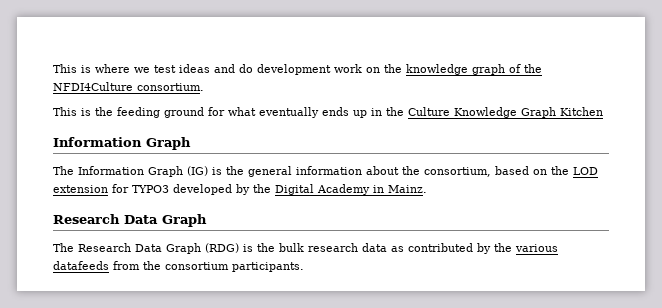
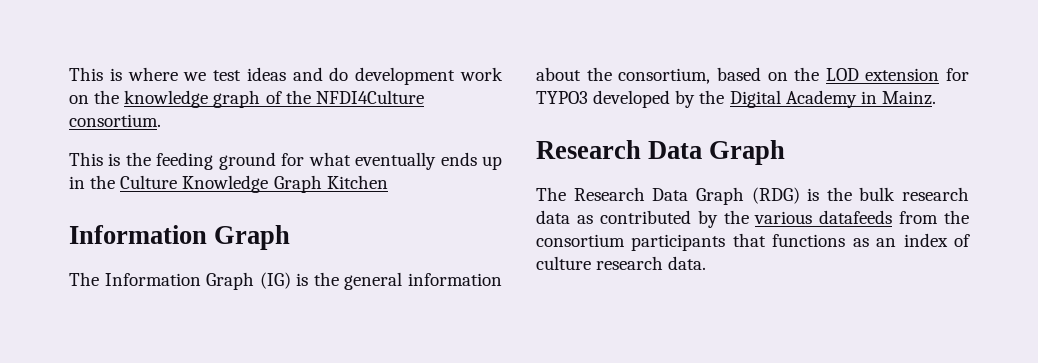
[232,262,304,272] participants. -> [631,233,970,251] [536,256,707,270] participants that functions as an index of culture research data.

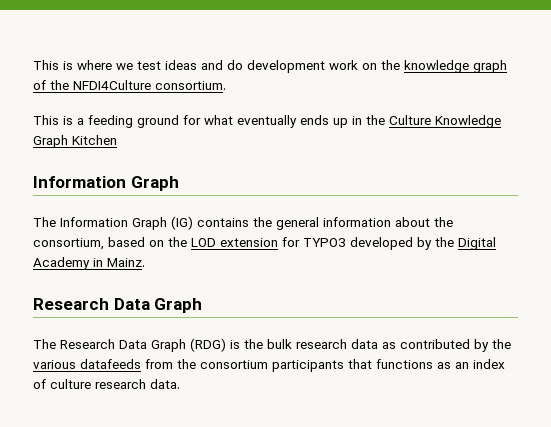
[125,152,151,166] the -> [77,118,84,125] a
[296,273,309,286] is -> [197,218,249,227] contains

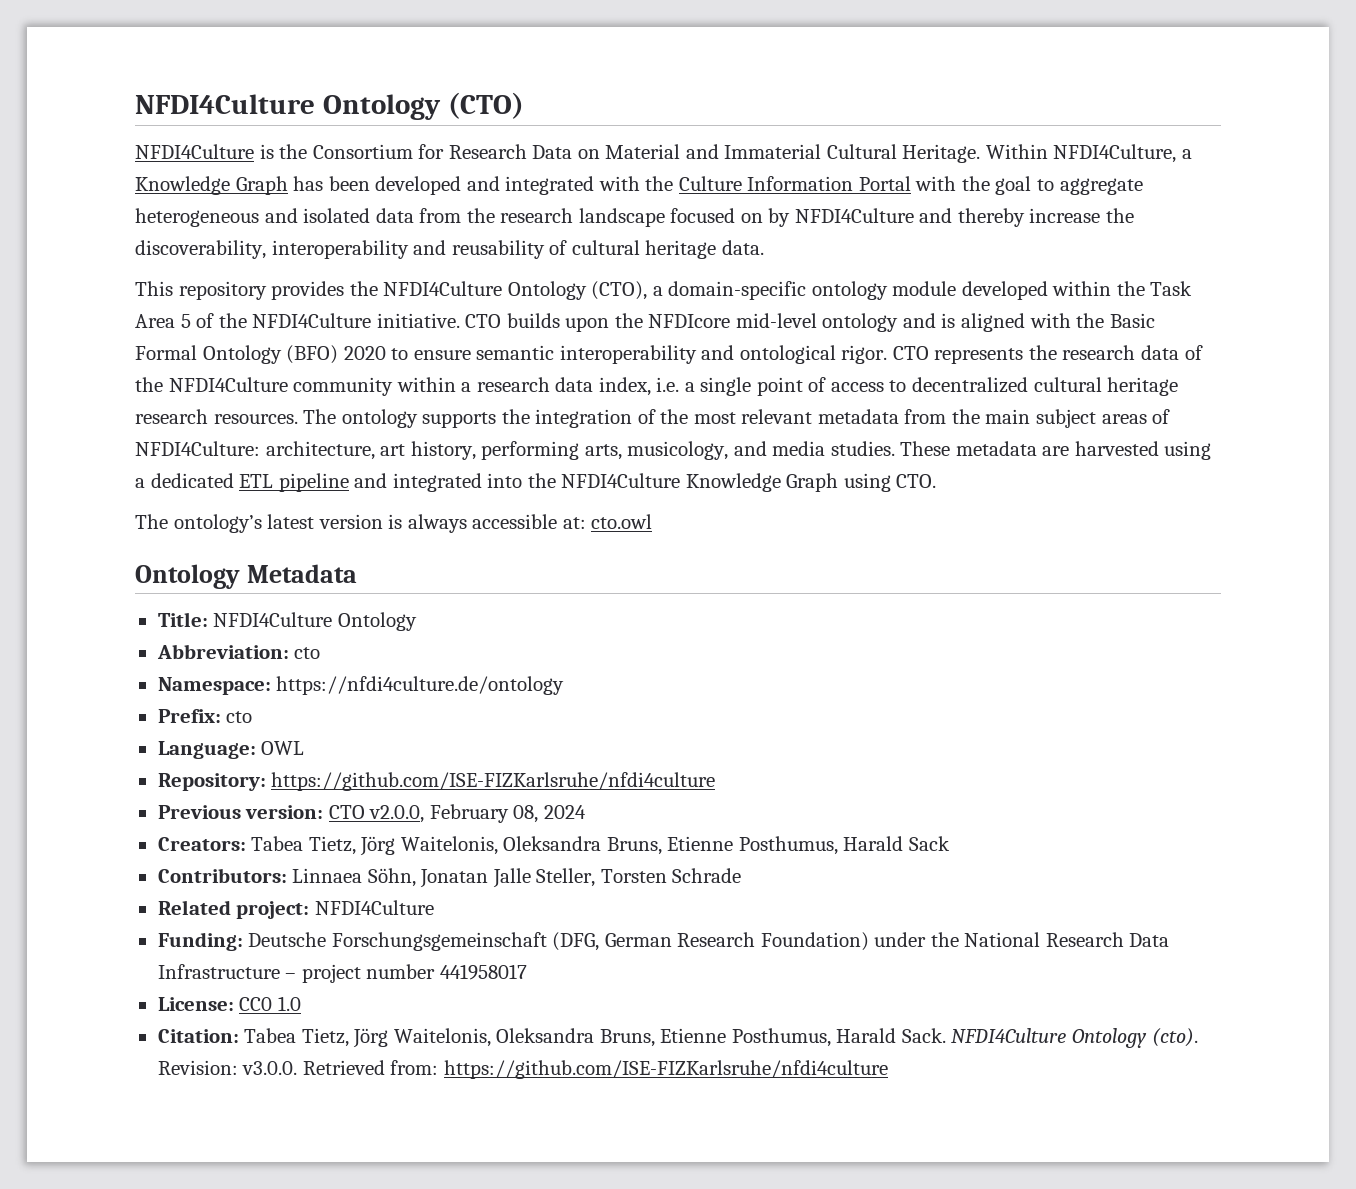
[33,60,507,73] [33,80,226,90] [33,115,501,128] [33,135,117,148] [33,176,179,191] [33,216,453,230] [33,237,496,250] [33,257,145,270] [33,298,203,313] [33,338,511,352] [33,359,505,372] [33,379,180,389] This is where we test ideas and do development work on the knowledge graph of the NFDI4Culture consortium. // This is a feeding ground for what eventually ends up in the Culture Knowledge Graph Kitchen // Information Graph // The Information Graph (IG) contains the general information about the consortium, based on the LOD extension for TYPO3 developed by the Digital Academy in Mainz. // Research Data Graph // The Research Data Graph (RDG) is the bulk research data as contributed by the various datafeeds from the consortium participants that functions as an index of culture research data. -> [135,92,524,120] [135,144,1193,163] [135,176,1143,195] [135,208,1135,227] [135,240,764,259] [135,281,1193,300] [135,313,1155,332] [135,345,1203,364] [135,377,1179,396] [135,409,1171,428] [135,441,1212,460] [135,473,937,492] [135,514,653,533] [135,564,357,589] [157,612,417,631] [156,644,321,659] [157,676,565,695] [157,709,253,723] [157,741,305,759] [157,772,716,791] [157,804,586,823] [157,836,950,856] [157,868,742,888] [157,900,434,919] [157,932,1170,951] [157,964,527,983] [157,996,301,1011] [157,1028,1198,1048] [157,1060,888,1079] NFDI4Culture Ontology (CTO) // NFDI4Culture is the Consortium for Research Data on Material and Immaterial Cultural Heritage. Within NFDI4Culture, a Knowledge Graph has been developed and integrated with the Culture Information Portal with the goal to aggregate heterogeneous and isolated data from the research landscape focused on by NFDI4Culture and thereby increase the discoverability, interoperability and reusability of cultural heritage data. // This repository provides the NFDI4Culture Ontology (CTO), a domain-specific ontology module developed within the Task Area 5 of the NFDI4Culture initiative. CTO builds upon the NFDIcore mid-level ontology and is aligned with the Basic Formal Ontology (BFO) 2020 to ensure semantic interoperability and ontological rigor. CTO represents the research data of the NFDI4Culture community within a research data index, i.e. a single point of access to decentralized cultural heritage research resources. The ontology supports the integration of the most relevant metadata from the main subject areas of NFDI4Culture: architecture, art history, performing arts, musicology, and media studies. These metadata are harvested using a dedicated ETL pipeline and integrated into the NFDI4Culture Knowledge Graph using CTO. // The ontology’s latest version is always accessible at: cto.owl // Ontology Metadata // Title: NFDI4Culture Ontology // Abbreviation: cto // Namespace: https://nfdi4culture.de/ontology // Prefix: cto // Language: OWL // Repository: https://github.com/ISE-FIZKarlsruhe/nfdi4culture // Previous version: CTO v2.0.0, February 08, 2024 // Creators: Tabea Tietz, Jörg Waitelonis, Oleksandra Bruns, Etienne Posthumus, Harald Sack // Contributors: Linnaea Söhn, Jonatan Jalle Steller, Torsten Schrade // Related project: NFDI4Culture // Funding: Deutsche Forschungsgemeinschaft (DFG, German Research Foundation) under the National Research Data Infrastructure – project number 441958017 // License: CC0 1.0 // Citation: Tabea Tietz, Jörg Waitelonis, Oleksandra Bruns, Etienne Posthumus, Harald Sack. NFDI4Culture Ontology (cto). Revision: v3.0.0. Retrieved from: https://github.com/ISE-FIZKarlsruhe/nfdi4culture

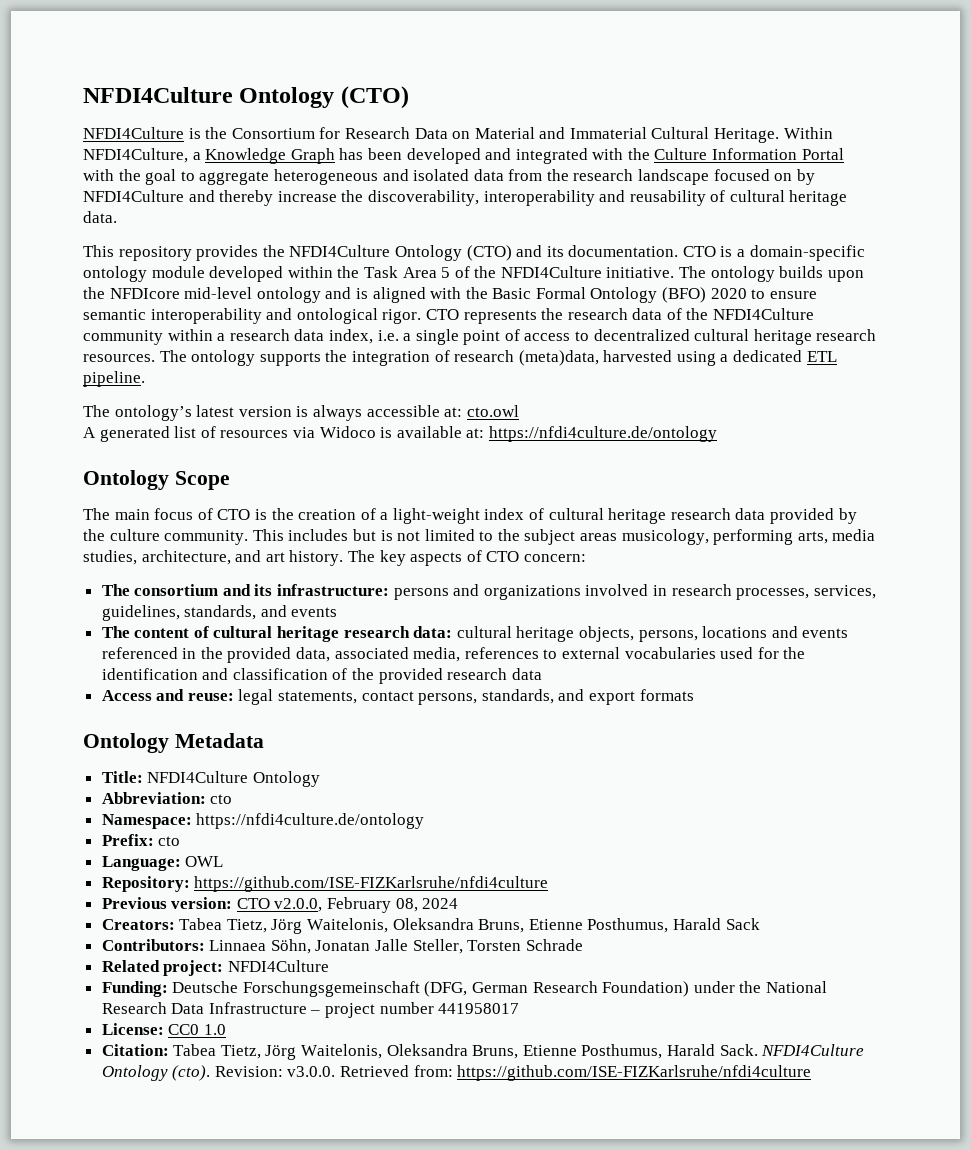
[591,281,648,300] (CTO), -> [466,245,733,261] (CTO) and its documentation. CTO is
[465,314,502,328] CTO -> [679,266,775,282] The ontology
[660,409,1171,428] [135,441,1070,460] the most relevant metadata from the main subject areas of NFDI4Culture: architecture, art history, performing arts, musicology, and media studies. These metadata are -> [454,350,599,366] research (meta)data,
[278,473,937,492] pipeline and integrated into the NFDI4Culture Knowledge Graph using CTO. -> [83,371,145,387] pipeline.
(653, 521) none -> [83,426,717,442] [83,470,230,490] [83,508,857,524] [83,529,876,545] [83,550,586,566] [101,584,876,600] [101,605,338,621] [101,626,849,642] [101,647,806,663] [101,668,542,684] [101,689,694,705] // A generated list of resources via Widoco is available at: https://nfdi4culture.de/ontology // Ontology Scope // The main focus of CTO is the creation of a light-weight index of cultural heritage research data provided by the culture community. This includes but is not limited to the subject areas musicology, performing arts, media studies, architecture, and art history. The key aspects of CTO concern: // The consortium and its infrastructure: persons and organizations involved in research processes, services, guidelines, standards, and events // The content of cultural heritage research data: cultural heritage objects, persons, locations and events referenced in the provided data, associated media, references to external vocabularies used for the identification and classification of the provided research data // Access and reuse: legal statements, contact persons, standards, and export formats

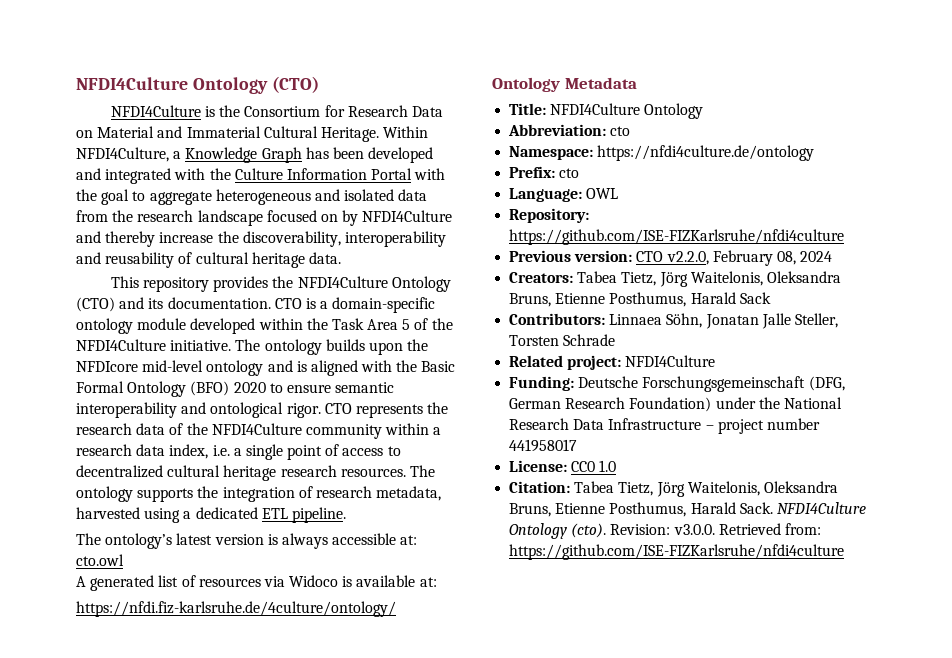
[518,350,599,366] (meta)data, -> [376,486,442,501] metadata,
[488,426,717,442] [83,470,230,490] [83,508,857,524] [83,529,876,545] [83,550,586,566] [101,584,876,600] [101,605,338,621] [101,626,849,642] [101,647,806,663] [101,668,542,684] [101,689,694,705] https://nfdi4culture.de/ontology // Ontology Scope // The main focus of CTO is the creation of a light-weight index of cultural heritage research data provided by the culture community. This includes but is not limited to the subject areas musicology, performing arts, media studies, architecture, and art history. The key aspects of CTO concern: // The consortium and its infrastructure: persons and organizations involved in research processes, services, guidelines, standards, and events // The content of cultural heritage research data: cultural heritage objects, persons, locations and events referenced in the provided data, associated media, references to external vocabularies used for the identification and classification of the provided research data // Access and reuse: legal statements, contact persons, standards, and export formats -> [76,601,396,617] // https://nfdi.fiz-karlsruhe.de/4culture/ontology/
[274,898,323,912] v2.0.0, -> [666,251,709,265] v2.2.0,

